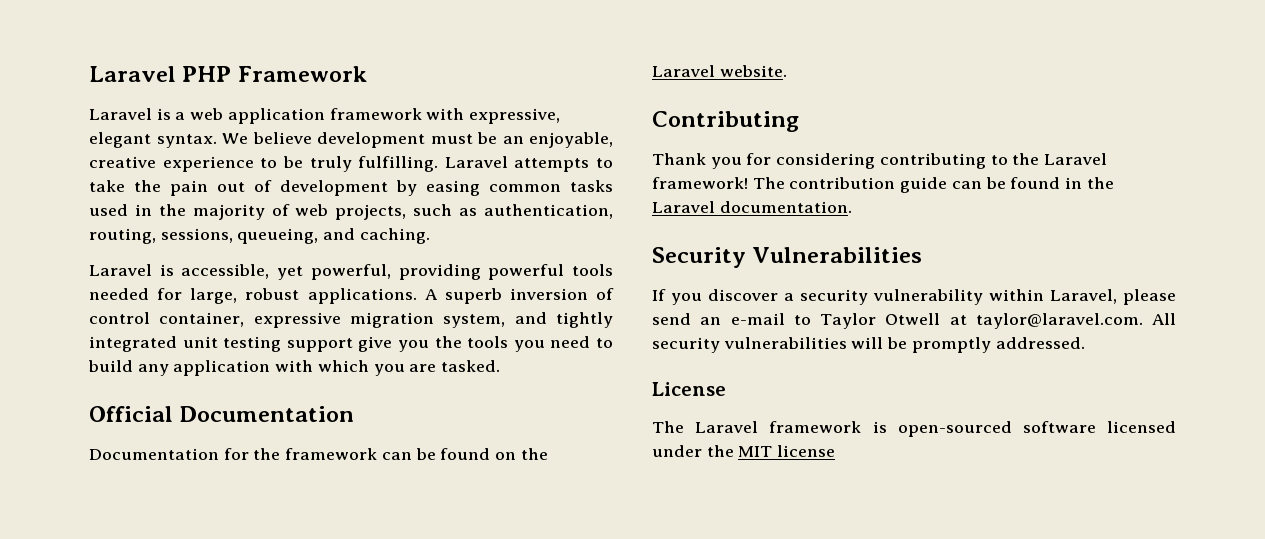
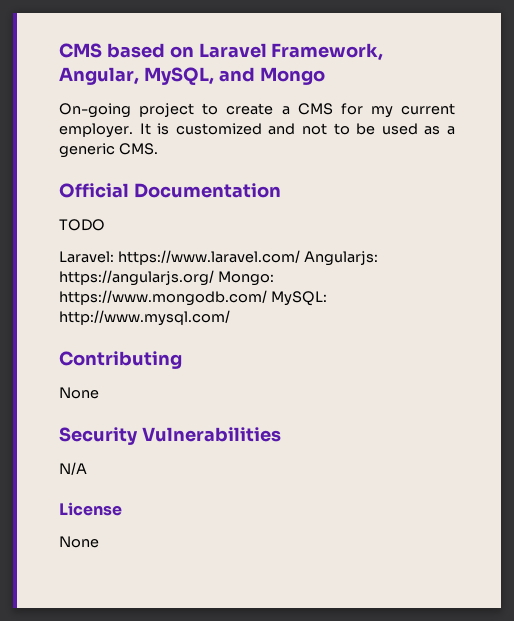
[89,66,367,82] [89,108,561,124] [89,132,613,148] [89,156,613,172] [89,180,613,196] [89,204,614,220] [89,228,430,244] [89,264,613,280] [89,288,614,304] [89,312,613,328] [89,336,614,352] [88,360,501,376] [89,406,355,422] [89,448,548,460] [652,65,787,77] [652,111,799,132] [652,153,1108,169] [652,177,1114,193] [652,201,852,213] [652,247,923,268] [652,289,1176,305] [652,313,1176,329] [652,337,1085,353] [652,382,726,396] [652,421,1176,437] [652,445,836,457] Laravel PHP Framework // Laravel is a web application framework with expressive, elegant syntax. We believe development must be an enjoyable, creative experience to be truly fulfilling. Laravel attempts to take the pain out of development by easing common tasks used in the majority of web projects, such as authentication, routing, sessions, queueing, and caching. // Laravel is accessible, yet powerful, providing powerful tools needed for large, robust applications. A superb inversion of control container, expressive migration system, and tightly integrated unit testing support give you the tools you need to build any application with which you are tasked. // Official Documentation // Documentation for the framework can be found on the Laravel website. // Contributing // Thank you for considering contributing to the Laravel framework! The contribution guide can be found in the Laravel documentation. // Security Vulnerabilities // If you discover a security vulnerability within Laravel, please send an e-mail to Taylor Otwell at taylor@laravel.com. All security vulnerabilities will be promptly addressed. // License // The Laravel framework is open-sourced software licensed under the MIT license -> [59,43,384,61] [59,67,325,85] [59,103,455,118] [59,123,456,138] [59,143,158,158] [59,183,281,198] [59,219,105,231] [59,250,378,266] [59,270,274,286] [59,290,327,306] [59,310,230,326] [59,351,182,369] [59,387,99,399] [59,427,281,445] [59,462,87,475] [59,502,122,516] [59,536,99,548] CMS based on Laravel Framework, Angular, MySQL, and Mongo // On-going project to create a CMS for my current employer. It is customized and not to be used as a generic CMS. // Official Documentation // TODO // Laravel: https://www.laravel.com/ Angularjs: https://angularjs.org/ Mongo: https://www.mongodb.com/ MySQL: http://www.mysql.com/ // Contributing // None // Security Vulnerabilities // N/A // License // None

